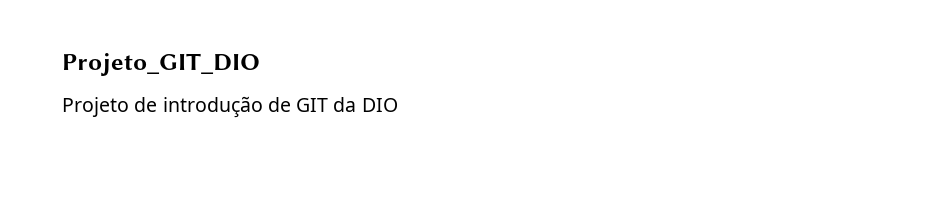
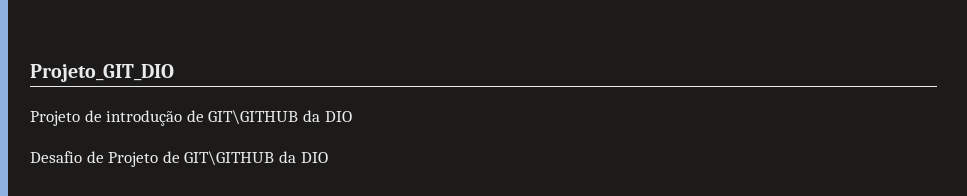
[296,97,398,112] GIT da DIO -> [208,110,352,125] [30,151,328,167] GIT\GITHUB da DIO // Desafio de Projeto de GIT\GITHUB da DIO

